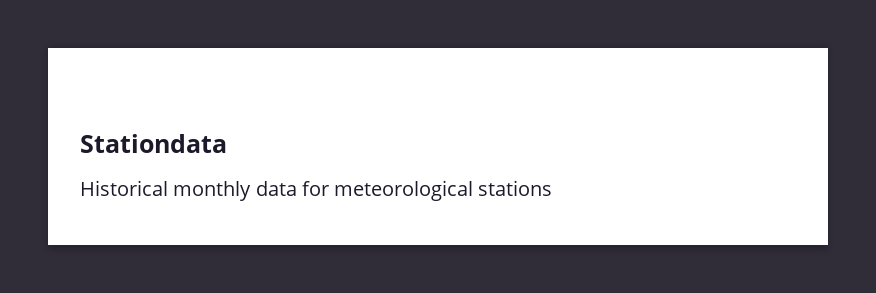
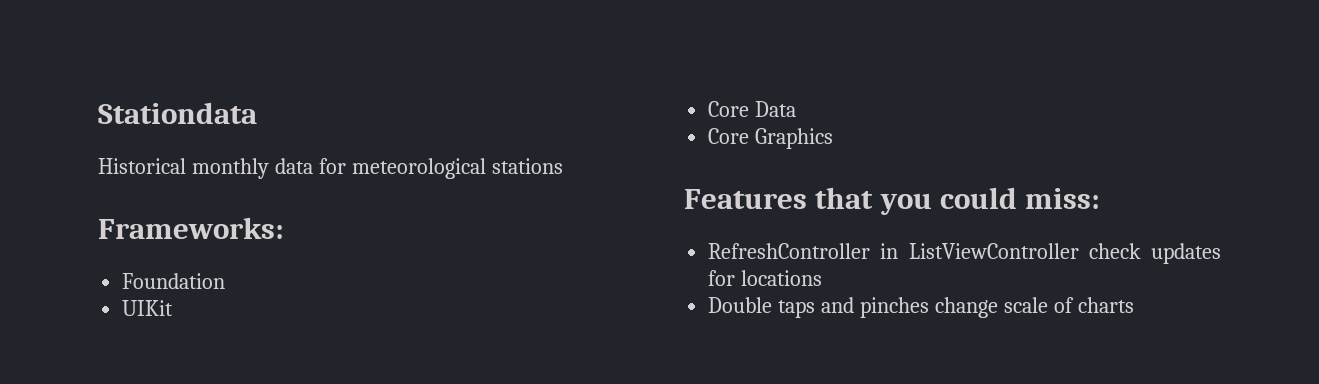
(553, 188) none -> [98,217,284,239] [122,273,226,289] [122,300,174,316] [708,101,797,117] [708,128,834,149] [684,187,1101,215] [708,243,1221,264] [708,270,823,286] [708,297,1134,318] // Frameworks: // Foundation // UIKit // Core Data // Core Graphics // Features that you could miss: // RefreshController in ListViewController check updates for locations // Double taps and pinches change scale of charts

